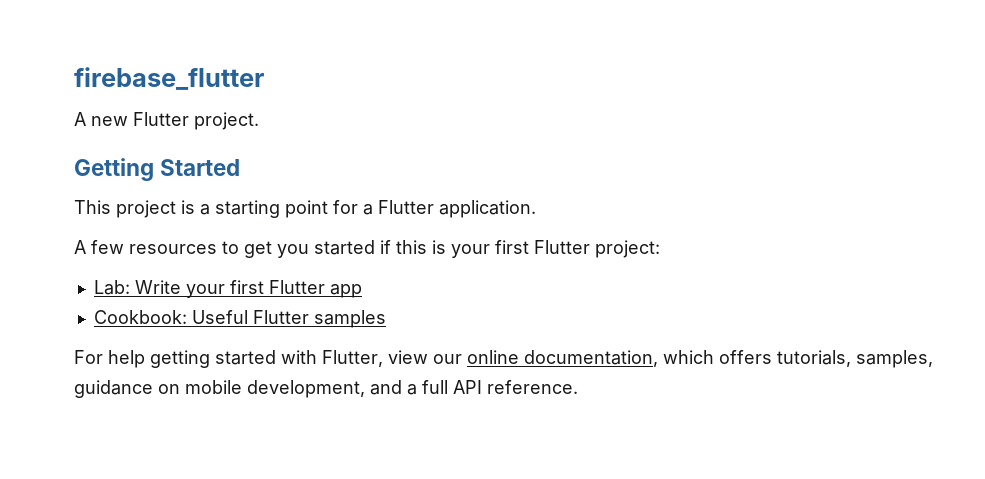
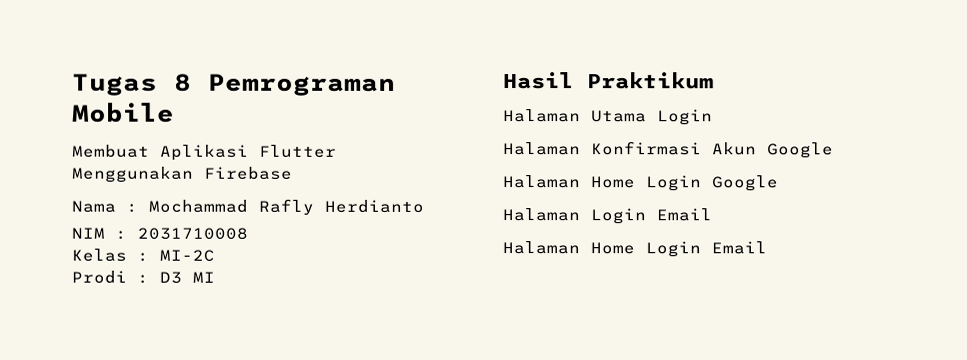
[74,67,264,90] [74,112,259,130] [74,158,241,181] [74,200,536,218] [74,240,660,258] [93,280,362,298] [93,310,386,328] [74,350,933,368] [74,380,578,398] firebase_flutter // A new Flutter project. // Getting Started // This project is a starting point for a Flutter application. // A few resources to get you started if this is your first Flutter project: // Lab: Write your first Flutter app // Cookbook: Useful Flutter samples // For help getting started with Flutter, view our online documentation, which offers tutorials, samples, guidance on mobile development, and a full API reference. -> [72,73,396,96] [72,102,175,123] [72,144,337,161] [71,166,293,183] [71,198,424,215] [71,227,248,240] [71,248,215,262] [71,270,215,284] [503,72,714,90] [503,109,713,126] [503,141,834,159] [502,175,779,192] [502,208,712,225] [502,241,767,258] Tugas 8 Pemrograman Mobile // Membuat Aplikasi Flutter Menggunakan Firebase // Nama : Mochammad Rafly Herdianto // NIM : 2031710008 // Kelas : MI-2C // Prodi : D3 MI // Hasil Praktikum // Halaman Utama Login // Halaman Konfirmasi Akun Google // Halaman Home Login Google // Halaman Login Email // Halaman Home Login Email

